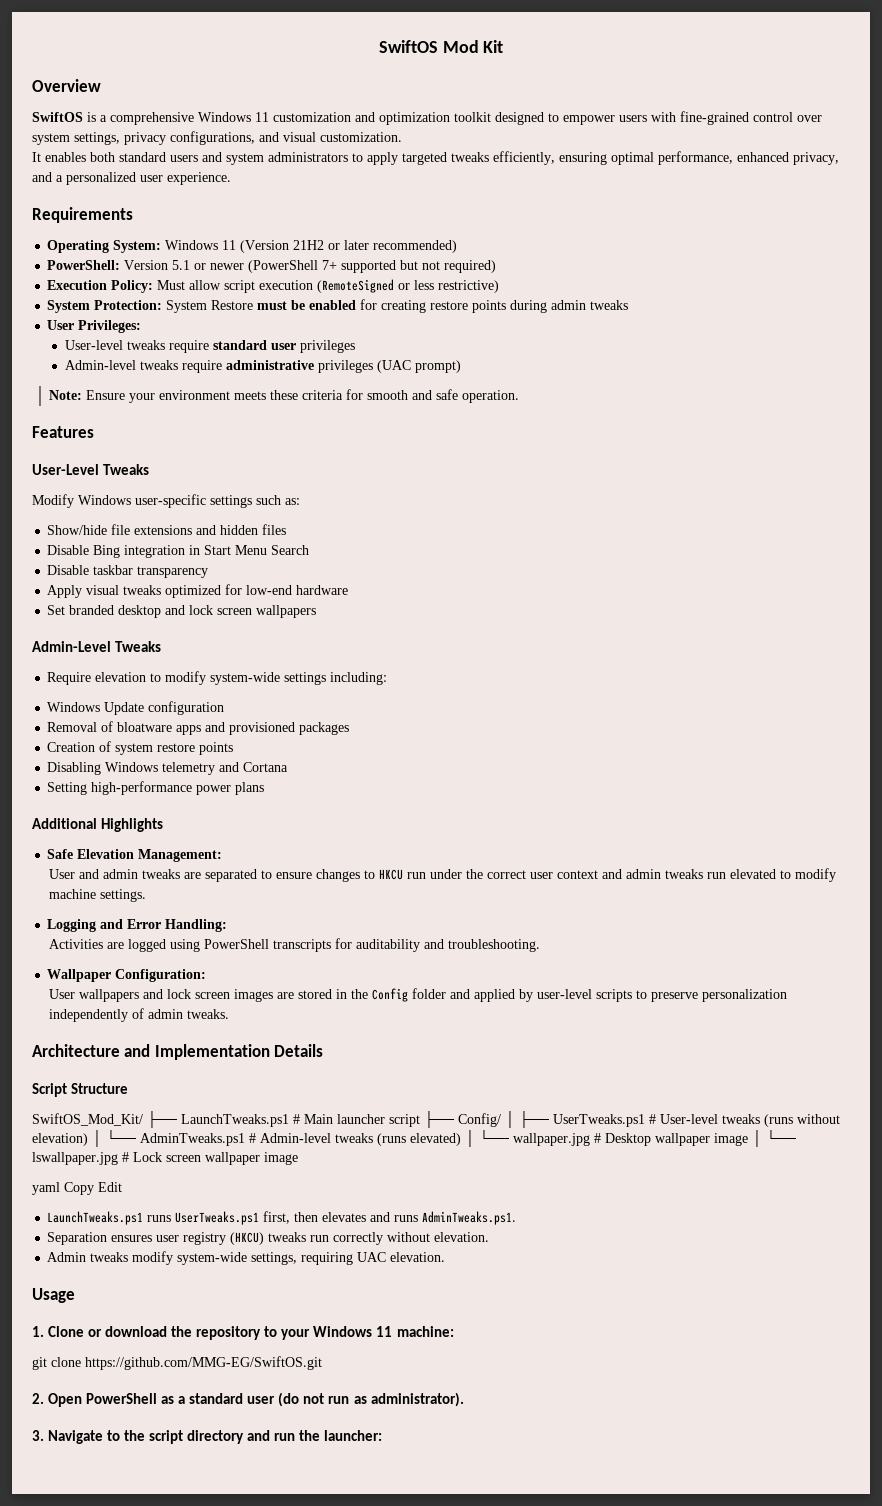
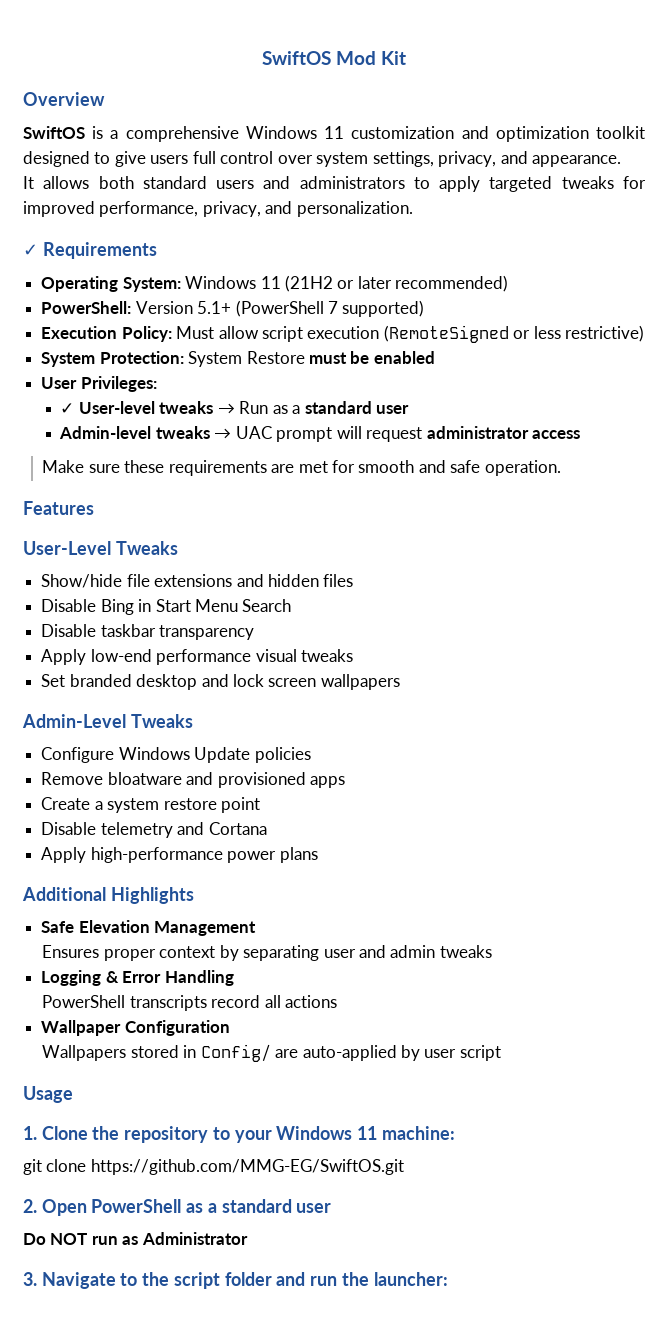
[563,111,822,125] [32,131,402,145] empower users with fine-grained control over system settings, privacy configurations, and visual customization. -> [114,151,622,167] give users full control over system settings, privacy, and appearance.
[45,152,86,162] enables -> [43,176,90,189] allows
[226,153,264,165] system -> (291, 182) none
[493,151,839,165] [32,172,231,185] efficiently, ensuring optimal performance, enhanced privacy, and a personalized user experience. // -> [622,176,646,189] [23,201,413,217] [23,244,38,256] for improved performance, privacy, and personalization. // ✓
[240,240,325,253] (Version 21H2 -> [284,275,333,292] (21H2
[172,260,497,273] 5.1 or newer (PowerShell 7+ supported but not required) -> [197,300,425,317] 5.1+ (PowerShell 7 supported)
[360,299,629,313] for creating restore points during admin tweaks -> (435, 357) none
[64,340,355,353] [64,360,461,373] [49,390,344,403] User-level tweaks require standard user privileges // Admin-level tweaks require administrative privileges (UAC prompt) // Note: Ensure your environment meets these criteria -> [60,401,410,414] [59,426,581,442] [42,460,328,476] ✓ User-level tweaks → Run as a standard user // Admin-level tweaks → UAC prompt will request administrator access // Make sure these requirements are met
[32,494,300,508] // Modify Windows user-specific settings such as: -> (178, 548) none
[124,545,186,558] integration -> (134, 607) none
(83, 591) none -> [90,649,252,665] low-end performance
[165,584,349,598] optimized for low-end hardware -> (353, 655) none
[47,671,388,685] [47,701,225,715] [47,721,350,735] [47,741,234,755] [47,762,159,775] Require elevation to modify system-wide settings including: // Windows Update configuration // Removal of bloatware apps and provisioned packages // Creation of system restore points // Disabling Windows -> [41,747,311,763] [41,772,345,788] [41,797,260,813] [41,822,97,835] Configure Windows Update policies // Remove bloatware and provisioned apps // Create a system restore point // Disable
[47,782,88,795] Setting -> [41,847,87,863] Apply
[138,849,223,862] [49,868,837,882] [49,889,147,902] [47,919,228,932] [49,938,541,952] [47,969,207,982] [49,988,788,1002] [49,1008,230,1022] [32,1044,324,1060] [32,1083,129,1097] [32,1111,840,1128] [32,1130,796,1147] [32,1152,298,1165] [32,1182,122,1195] [47,1211,517,1225] [47,1232,490,1245] [47,1251,446,1265] Management: // User and admin tweaks are separated to ensure changes to HKCU run under the correct user context and admin tweaks run elevated to modify machine settings. // Logging and Error Handling: // Activities are logged using PowerShell transcripts for auditability and troubleshooting. // Wallpaper Configuration: // User wallpapers and lock screen images are stored in the Config folder and applied by user-level scripts to preserve personalization independently of admin tweaks. // Architecture and Implementation Details // Script Structure // SwiftOS_Mod_Kit/ ├── LaunchTweaks.ps1 # Main launcher script ├── Config/ │ ├── UserTweaks.ps1 # User-level tweaks (runs without elevation) │ └── AdminTweaks.ps1 # Admin-level tweaks (runs elevated) │ └── wallpaper.jpg # Desktop wallpaper image │ └── lswallpaper.jpg # Lock screen wallpaper image // yaml Copy Edit // LaunchTweaks.ps1 runs UserTweaks.ps1 first, then elevates and runs AdminTweaks.ps1. // Separation ensures user registry (HKCU) tweaks run correctly without elevation. // Admin tweaks modify system-wide settings, requiring UAC elevation. -> [154,921,257,936] [42,945,492,961] [41,970,234,986] [42,995,338,1011] [41,1020,230,1036] [42,1044,501,1062] Management // Ensures proper context by separating user and admin tweaks // Logging & Error Handling // PowerShell transcripts record all actions // Wallpaper Configuration // Wallpapers stored in Config/ are auto-applied by user script
[88,1326,168,1337] or download -> (88, 1133) none
[278,1392,325,1407] (do not -> [23,1233,88,1245] // Do NOT
[370,1392,464,1407] administrator). -> [141,1232,248,1245] Administrator
[187,1430,245,1444] directory -> [224,1272,272,1286] folder

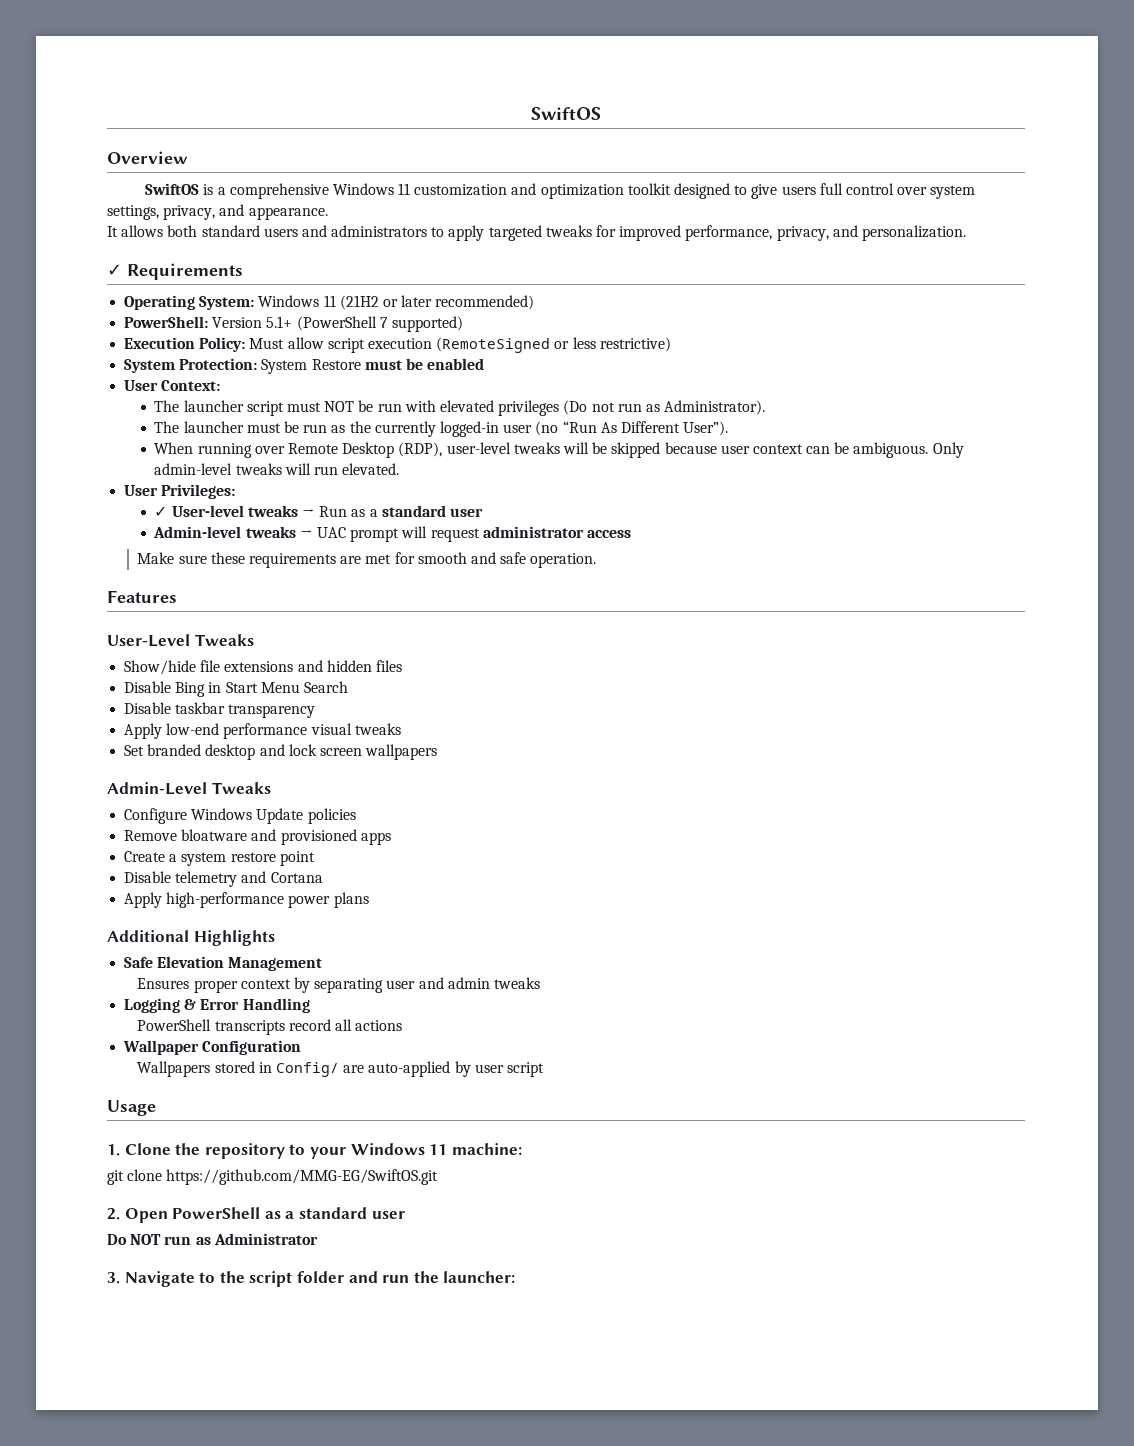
[261,51,407,65] SwiftOS Mod Kit -> [531,107,601,120] SwiftOS
(435, 357) none -> [124,380,221,391] [154,400,766,416] [154,421,729,437] [154,442,964,458] [154,463,400,475] // User Context: // The launcher script must NOT be run with elevated privileges (Do not run as Administrator). // The launcher must be run as the currently logged-in user (no “Run As Different User”). // When running over Remote Desktop (RDP), user-level tweaks will be skipped because user context can be ambiguous. Only admin-level tweaks will run elevated.

